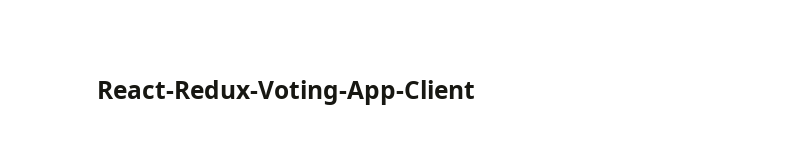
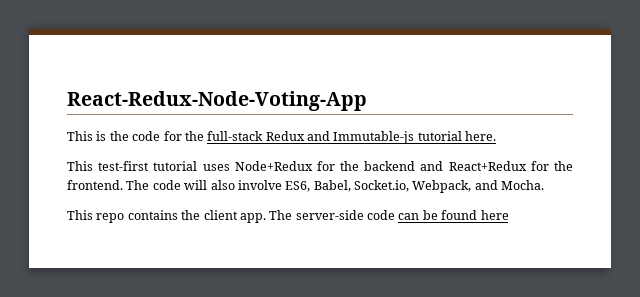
[97,80,475,105] React-Redux-Voting-App-Client -> [67,91,367,111] [67,131,497,144] [67,161,573,171] [67,180,545,193] [67,210,509,223] React-Redux-Node-Voting-App // This is the code for the full-stack Redux and Immutable-js tutorial here. // This test-first tutorial uses Node+Redux for the backend and React+Redux for the frontend. The code will also involve ES6, Babel, Socket.io, Webpack, and Mocha. // This repo contains the client app. The server-side code can be found here

